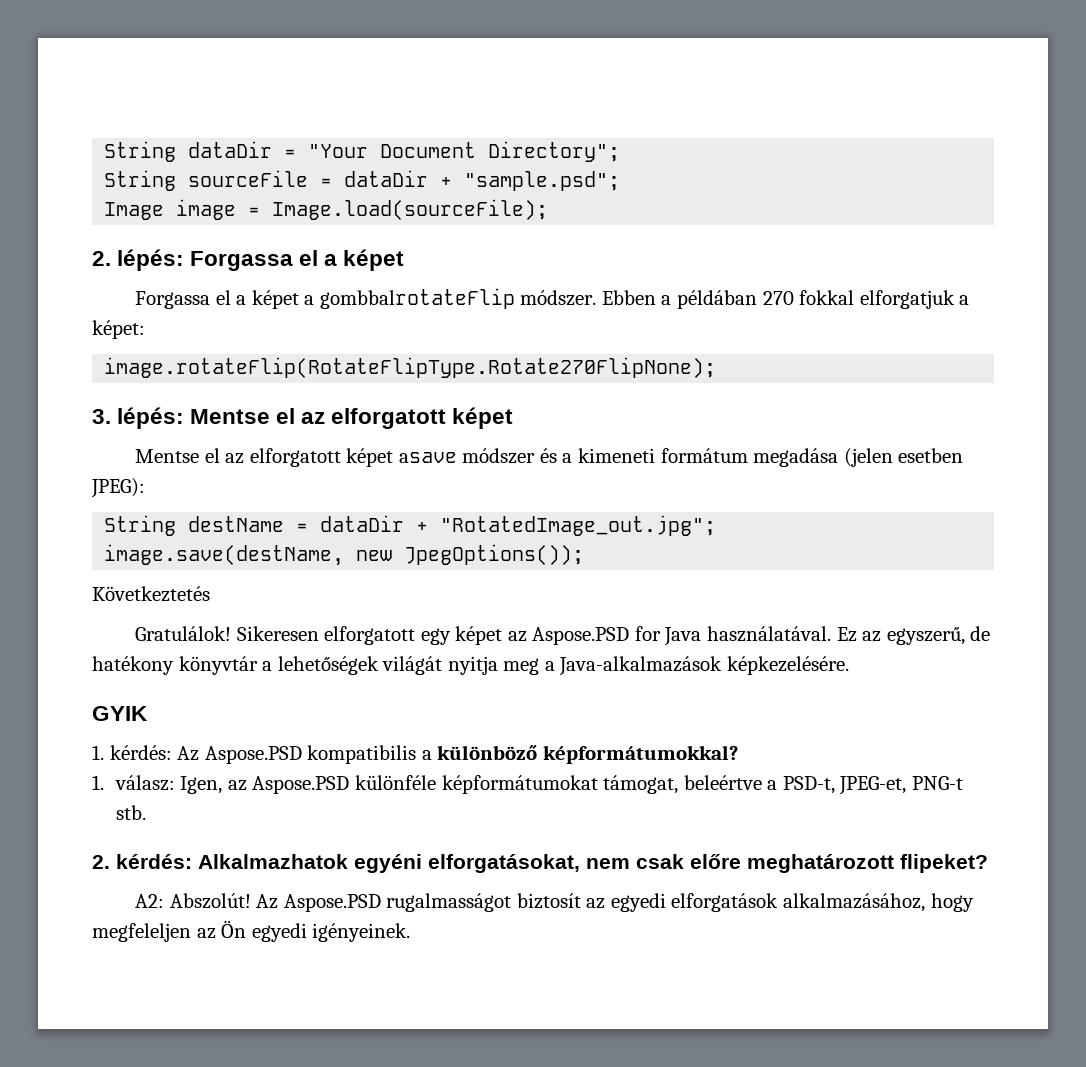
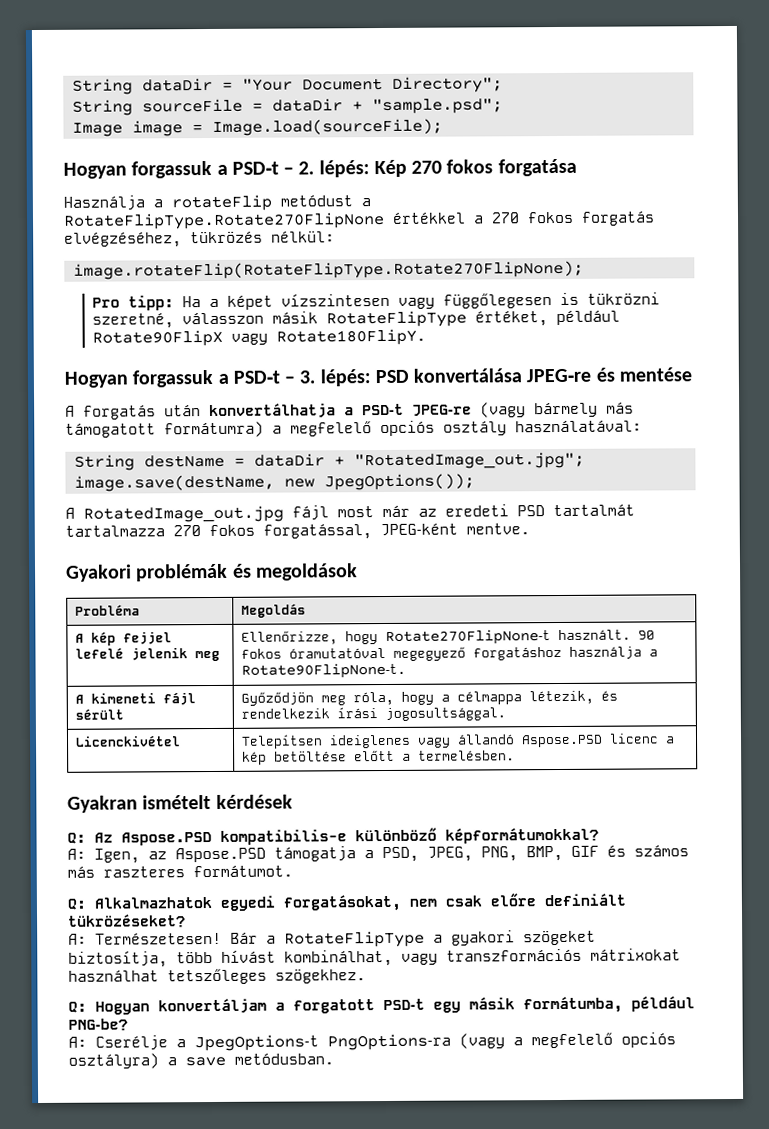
[92,249,405,271] [135,288,970,309] [92,320,145,339] [104,357,717,378] [92,407,514,429] [135,448,964,467] [91,478,145,498] 2. lépés: Forgassa el a képet // Forgassa el a képet a gombbalrotateFlip módszer. Ebben a példában 270 fokkal elforgatjuk a képet: // image.rotateFlip(RotateFlipType.Rotate270FlipNone); // 3. lépés: Mentse el az elforgatott képet // Mentse el az elforgatott képet asave módszer és a kimeneti formátum megadása (jelen esetben JPEG): -> [63,158,577,179] [63,194,371,212] [63,210,655,230] [64,230,335,248] [72,260,584,280] [91,292,660,311] [91,309,620,329] [91,328,426,347] [64,367,692,388] [65,401,634,420] [65,419,642,438] Hogyan forgassuk a PSD‑t – 2. lépés: Kép 270 fokos forgatása // Használja a rotateFlip metódust a RotateFlipType.Rotate270FlipNone értékkel a 270 fokos forgatás elvégzéséhez, tükrözés nélkül: // image.rotateFlip(RotateFlipType.Rotate270FlipNone); // Pro tipp: Ha a képet vízszintesen vagy függőlegesen is tükrözni szeretné, válasszon másik RotateFlipType értéket, például Rotate90FlipX vagy Rotate180FlipY. // Hogyan forgassuk a PSD‑t – 3. lépés: PSD konvertálása JPEG‑re és mentése // A forgatás után konvertálhatja a PSD‑t JPEG‑re (vagy bármely más támogatott formátumra) a megfelelő opciós osztály használatával:
[92,586,210,602] [135,626,991,646] [92,656,849,676] [92,706,148,721] [92,745,432,764] Következtetés // Gratulálok! Sikeresen elforgatott egy képet az Aspose.PSD for Java használatával. Ez az egyszerű, de hatékony könyvtár a lehetőségek világát nyitja meg a Java-alkalmazások képkezelésére. // GYIK // 1. kérdés: Az Aspose.PSD kompatibilis a -> [65,503,635,523] [65,522,530,540] [65,563,358,582] [75,604,141,616] [241,603,307,618] [75,631,173,646] [75,647,221,662] [241,629,656,645] [241,646,659,661] [241,662,407,679] [75,692,197,706] [75,708,125,720] [241,690,619,706] [241,707,507,721] [75,735,182,747] [241,733,676,749] [242,749,516,765] [67,794,293,813] [67,829,347,846] A RotatedImage_out.jpg fájl most már az eredeti PSD tartalmát tartalmazza 270 fokos forgatással, JPEG‑ként mentve. // Gyakori problémák és megoldások // Probléma | Megoldás // A kép fejjel lefelé jelenik meg | Ellenőrizze, hogy Rotate270FlipNone‑t használt. 90 fokos óramutatóval megegyező forgatáshoz használja a Rotate90FlipNone‑t. // A kimeneti fájl sérült | Győződjön meg róla, hogy a célmappa létezik, és rendelkezik írási jogosultsággal. // Licenckivétel | Telepítsen ideiglenes vagy állandó Aspose.PSD licenc a kép betöltése előtt a termelésben. // Gyakran ismételt kérdések // Q: Az Aspose.PSD kompatibilis-e
[92,775,175,791] 1. válasz: -> [67,848,86,860] A:
[354,775,963,795] [115,805,146,820] [92,854,988,873] [135,893,974,912] [92,920,411,942] különféle képformátumokat támogat, beleértve a PSD-t, JPEG-et, PNG-t stb. // 2. kérdés: Alkalmazhatok egyéni elforgatásokat, nem csak előre meghatározott flipeket? // A2: Abszolút! Az Aspose.PSD rugalmasságot biztosít az egyedi elforgatások alkalmazásához, hogy megfeleljen az Ön egyedi igényeinek. -> [274,844,689,863] [67,864,293,878] [67,893,626,912] [68,914,186,928] [68,930,596,948] [68,948,681,968] [68,968,366,985] [68,996,695,1015] [68,1018,128,1031] [68,1032,676,1052] [68,1052,334,1069] támogatja a PSD, JPEG, PNG, BMP, GIF és számos más raszteres formátumot. // Q: Alkalmazhatok egyedi forgatásokat, nem csak előre definiált tükrözéseket? // A: Természetesen! Bár a RotateFlipType a gyakori szögeket biztosítja, több hívást kombinálhat, vagy transzformációs mátrixokat használhat tetszőleges szögekhez. // Q: Hogyan konvertáljam a forgatott PSD‑t egy másik formátumba, például PNG‑be? // A: Cserélje a JpegOptions‑t PngOptions‑ra (vagy a megfelelő opciós osztályra) a save metódusban.

